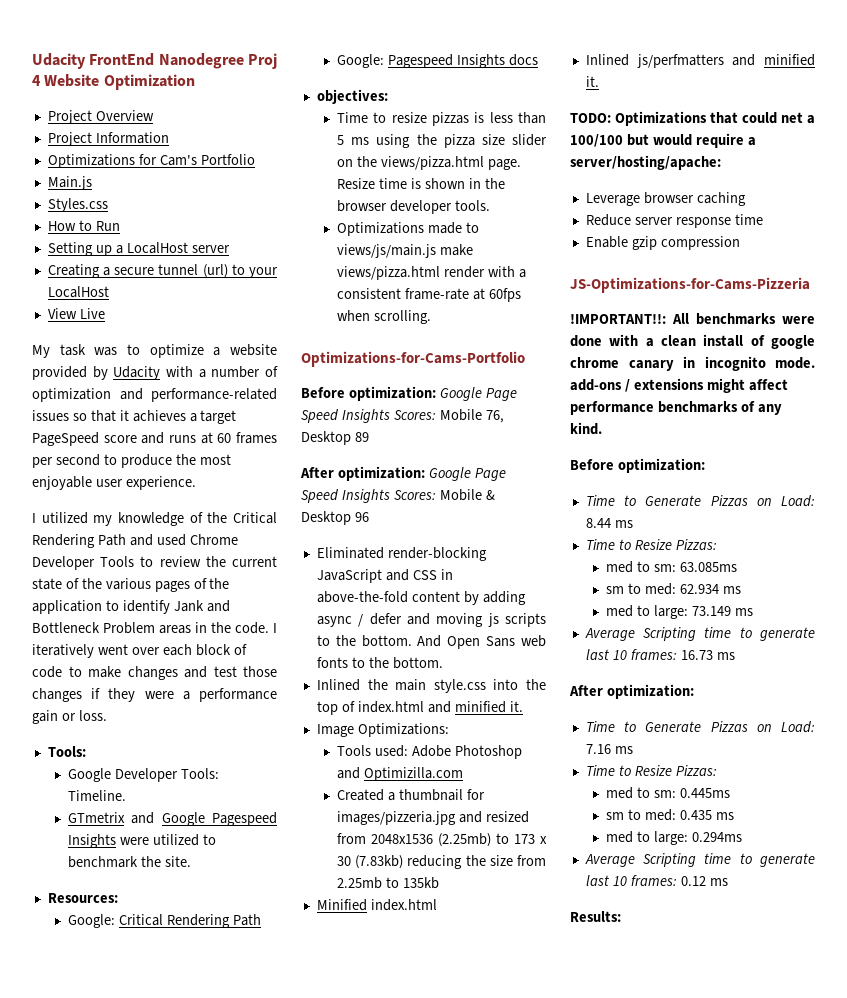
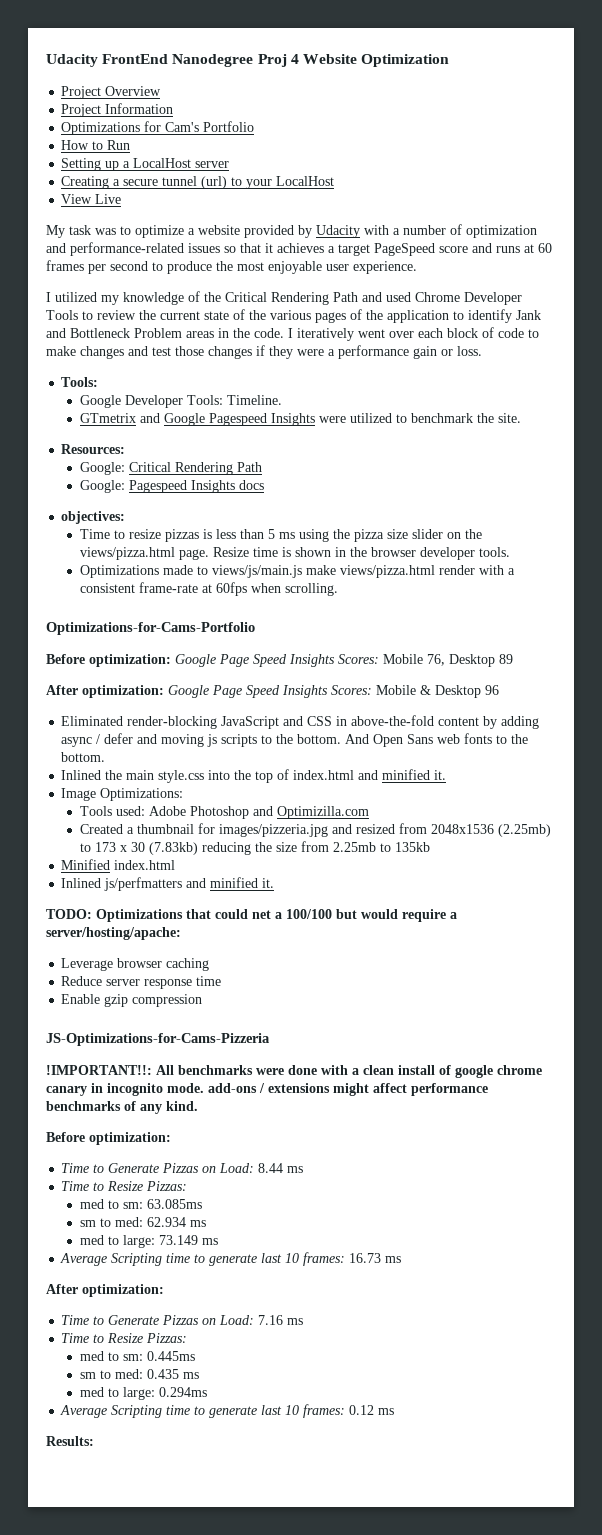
[47,176,92,190] [47,198,108,212] // Main.js // Styles.css -> (255, 126) none

